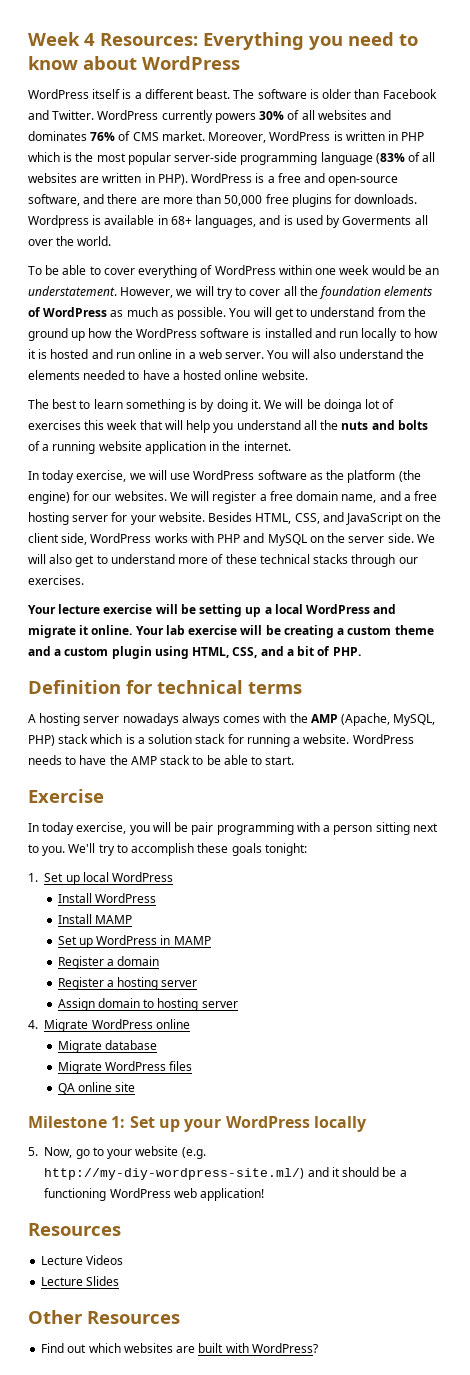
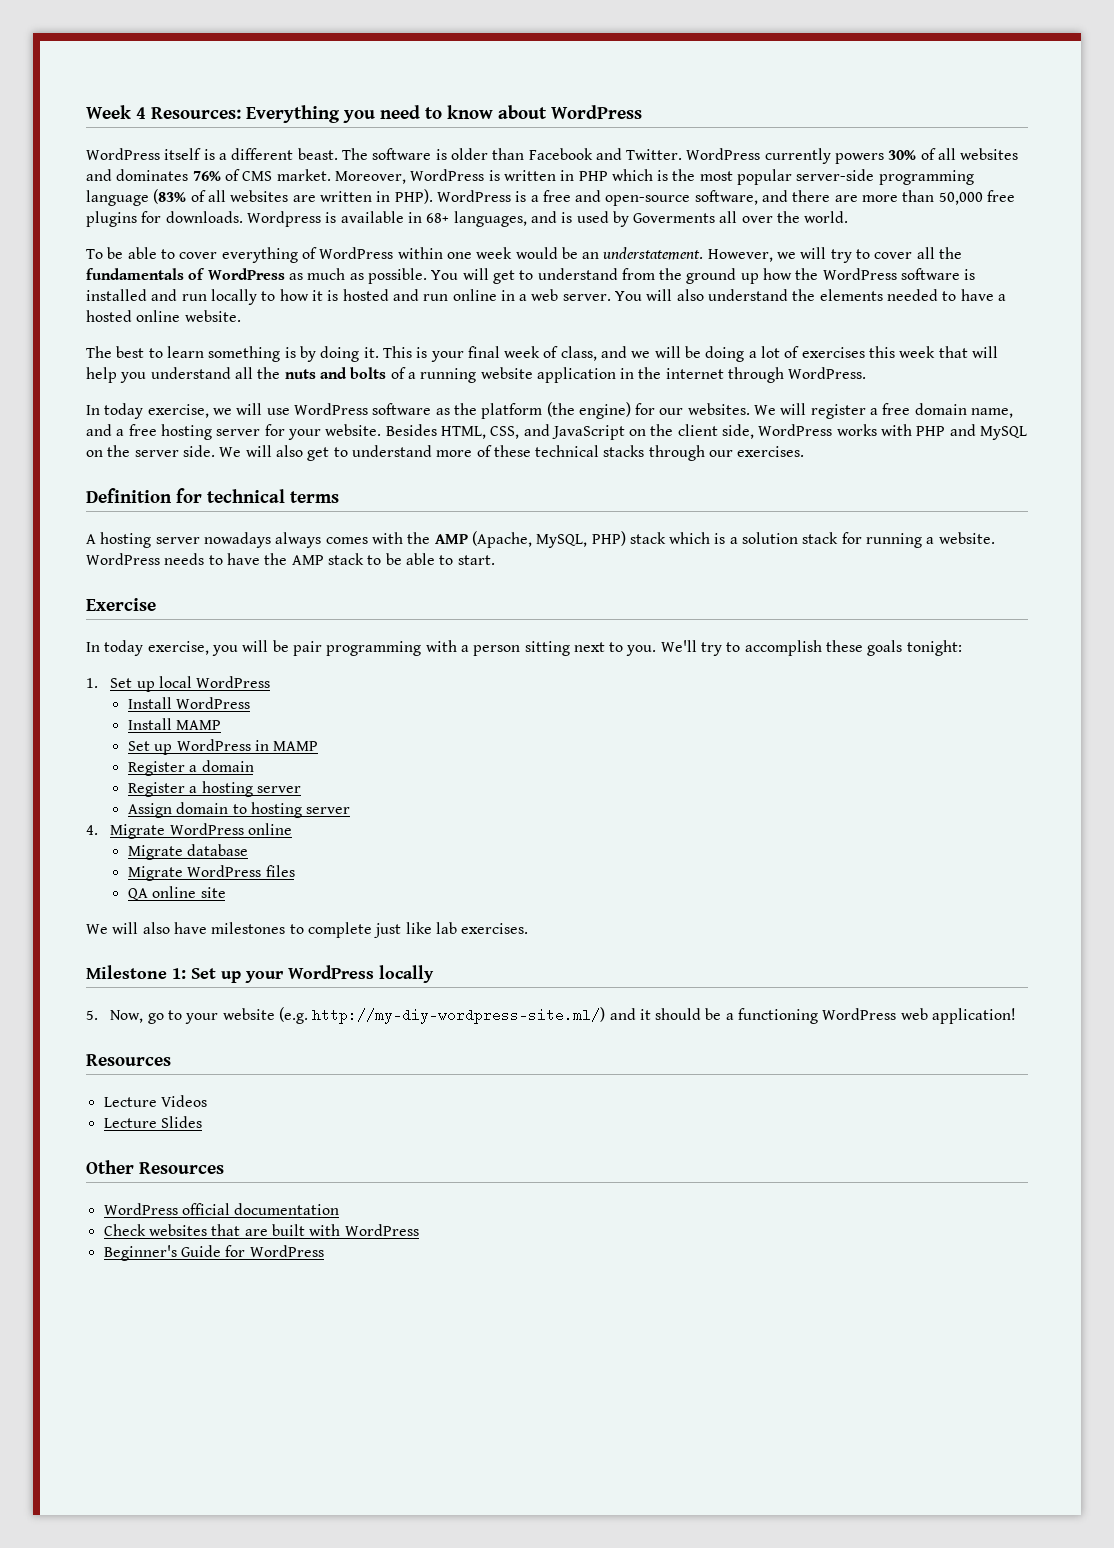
[319,286,433,299] foundation elements -> [86,268,184,280] fundamentals
[264,399,362,412] We will be doinga -> [382,346,757,362] This is your final week of class, and we will be doing a
[243,441,291,451] internet. -> [665,367,867,383] internet through WordPress.
[28,604,397,617] [28,625,434,638] [28,646,361,659] // Your lecture exercise will be setting up a local WordPress and migrate it online. Your lab exercise will be creating a custom theme and a custom plugin using HTML, CSS, and a bit of PHP. -> (805, 451) none
(136, 1087) none -> [86,922,529,938] // We will also have milestones to complete just like lab exercises.
[41,1343,318,1353] Find out which websites are built with WordPress? -> [103,1203,340,1215] [103,1224,419,1236] [103,1245,324,1261] WordPress official documentation // Check websites that are built with WordPress // Beginner's Guide for WordPress

